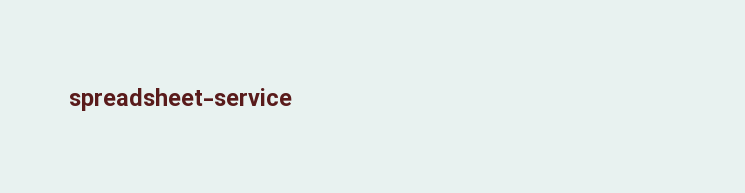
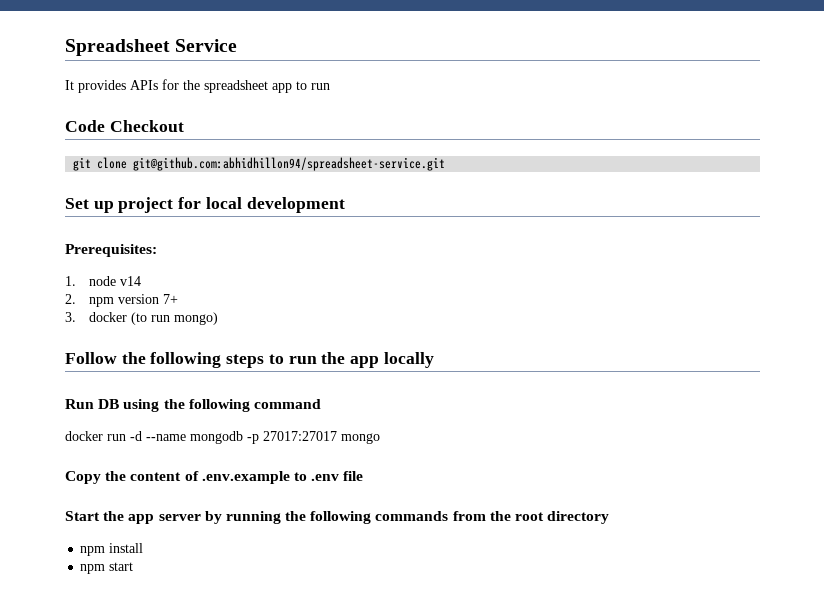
[69,88,292,111] spreadsheet-service -> [65,39,238,56] [65,79,330,93] [65,120,184,132] [73,157,446,171] [65,197,345,213] [65,244,157,257] [65,276,141,286] [65,294,178,307] [65,312,218,325] [65,352,434,368] [65,399,321,412] [65,431,380,444] [65,471,364,484] [65,511,610,524] [80,543,144,556] [80,562,134,574] Spreadsheet Service // It provides APIs for the spreadsheet app to run // Code Checkout // git clone git@github.com:abhidhillon94/spreadsheet-service.git // Set up project for local development // Prerequisites: // 1. node v14 // 2. npm version 7+ // 3. docker (to run mongo) // Follow the following steps to run the app locally // Run DB using the following command // docker run -d --name mongodb -p 27017:27017 mongo // Copy the content of .env.example to .env file // Start the app server by running the following commands from the root directory // npm install // npm start

